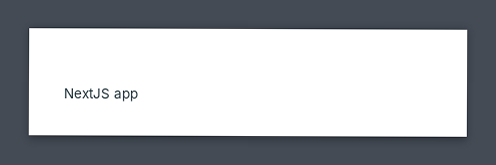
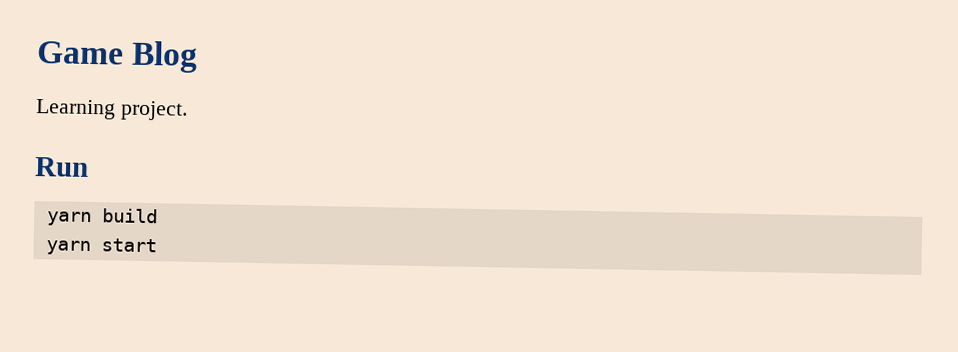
[63,88,138,102] NextJS app -> [36,40,199,73] [35,99,188,121] [34,157,89,177] [46,208,158,227] [45,238,157,256] Game Blog // Learning project. // Run // yarn build // yarn start

